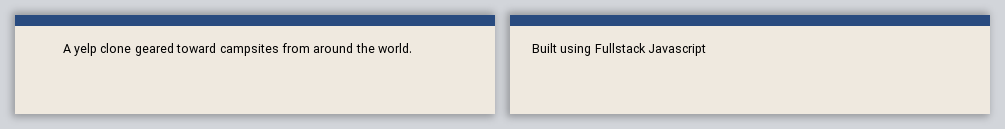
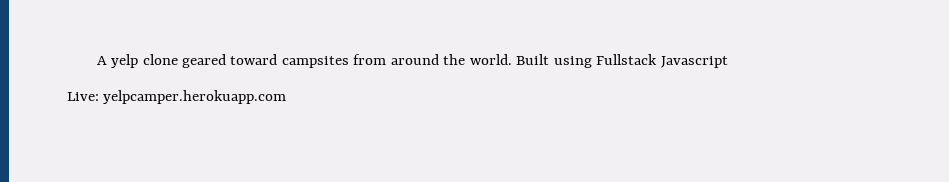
(707, 50) none -> [67,90,287,104] // Live: yelpcamper.herokuapp.com

